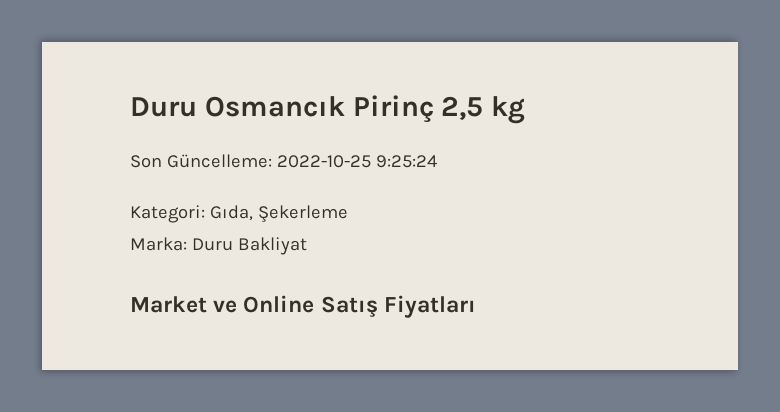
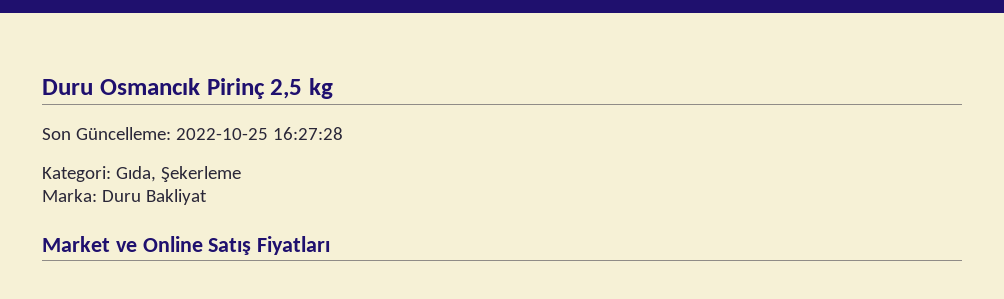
[375,155,437,168] 9:25:24 -> [272,127,343,140] 16:27:28

